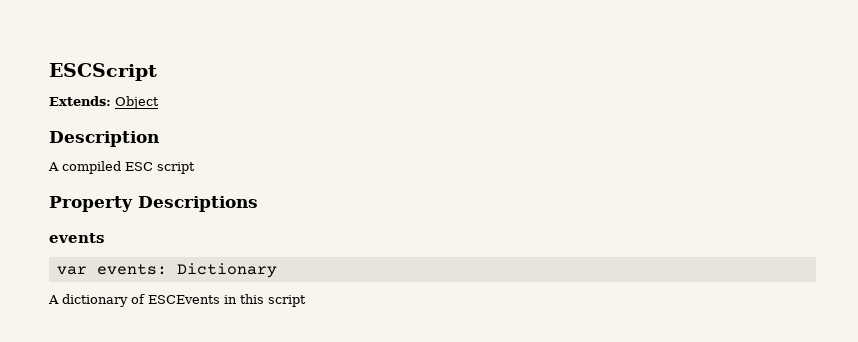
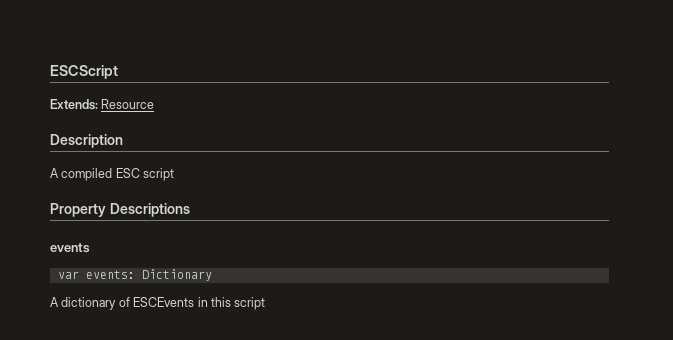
[115,96,159,109] Object -> [101,99,155,109] Resource

